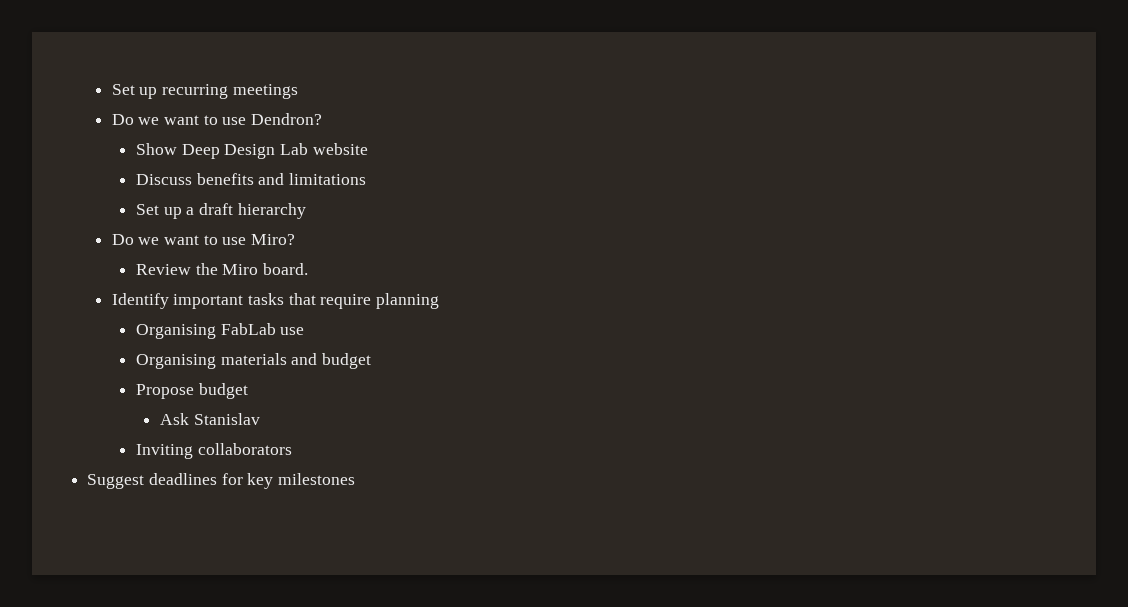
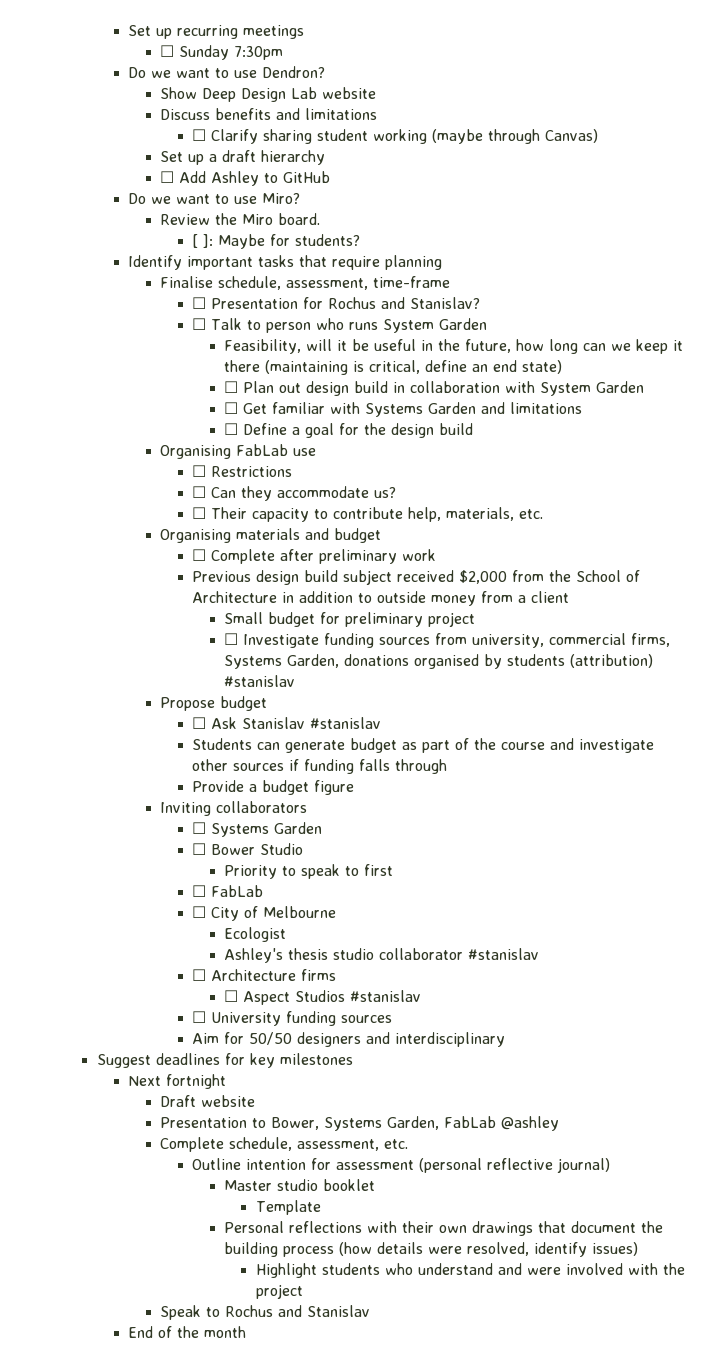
(298, 91) none -> [160,45,284,60] // ☐ Sunday 7:30pm
(366, 179) none -> [192,129,599,144] // ☐ Clarify sharing student working (maybe through Canvas)
(306, 211) none -> [160,171,331,186] // ☐ Add Ashley to GitHub
(308, 269) none -> [192,234,361,249] // [ ]: Maybe for students?
[135,323,305,339] [135,353,371,369] Organising FabLab use // Organising materials and budget -> [160,276,451,290] [192,297,481,309] [192,318,488,333] [223,339,683,354] [223,360,562,375] [223,381,644,396] [223,402,582,417] [223,423,473,438] [160,444,317,459] [192,465,293,477] [192,486,397,501] [192,507,544,522] [160,528,382,543] [192,549,437,564] [192,570,641,585] [192,591,570,606] [223,612,475,627] [223,633,670,648] [223,654,653,669] [223,675,295,687] Finalise schedule, assessment, time-frame // ☐ Presentation for Rochus and Stanislav? // ☐ Talk to person who runs System Garden // Feasibility, will it be useful in the future, how long can we keep it there (maintaining is critical, define an end state) // ☐ Plan out design build in collaboration with System Garden // ☐ Get familiar with Systems Garden and limitations // ☐ Define a goal for the design build // Organising FabLab use // ☐ Restrictions // ☐ Can they accommodate us? // ☐ Their capacity to contribute help, materials, etc. // Organising materials and budget // ☐ Complete after preliminary work // Previous design build subject received $2,000 from the School of Architecture in addition to outside money from a client // Small budget for preliminary project // ☐ Investigate funding sources from university, commercial firms, Systems Garden, donations organised by students (attribution) #stanislav
(248, 391) none -> [192,717,207,729] ☐
[135,443,292,459] // Inviting collaborators -> [310,717,382,729] [192,738,655,753] [192,759,448,774] [192,780,355,795] [160,801,308,816] [192,822,323,837] [192,843,304,855] [223,864,393,879] [192,885,264,897] [192,906,337,921] [223,927,286,942] [223,948,539,963] [192,969,337,981] [223,990,421,1005] [192,1011,393,1026] [192,1032,506,1047] #stanislav // Students can generate budget as part of the course and investigate other sources if funding falls through // Provide a budget figure // Inviting collaborators // ☐ Systems Garden // ☐ Bower Studio // Priority to speak to first // ☐ FabLab // ☐ City of Melbourne // Ecologist // Ashley's thesis studio collaborator #stanislav // ☐ Architecture firms // ☐ Aspect Studios #stanislav // ☐ University funding sources // Aim for 50/50 designers and interdisciplinary
(356, 479) none -> [128,1074,227,1089] [160,1095,256,1107] [160,1116,560,1131] [160,1137,409,1152] [192,1158,611,1173] [223,1179,375,1191] [255,1200,321,1215] [223,1221,663,1236] [223,1242,638,1257] [255,1263,685,1278] [255,1284,303,1299] [160,1305,371,1320] [128,1326,247,1338] // Next fortnight // Draft website // Presentation to Bower, Systems Garden, FabLab @ashley // Complete schedule, assessment, etc. // Outline intention for assessment (personal reflective journal) // Master studio booklet // Template // Personal reflections with their own drawings that document the building process (how details were resolved, identify issues) // Highlight students who understand and were involved with the project // Speak to Rochus and Stanislav // End of the month

